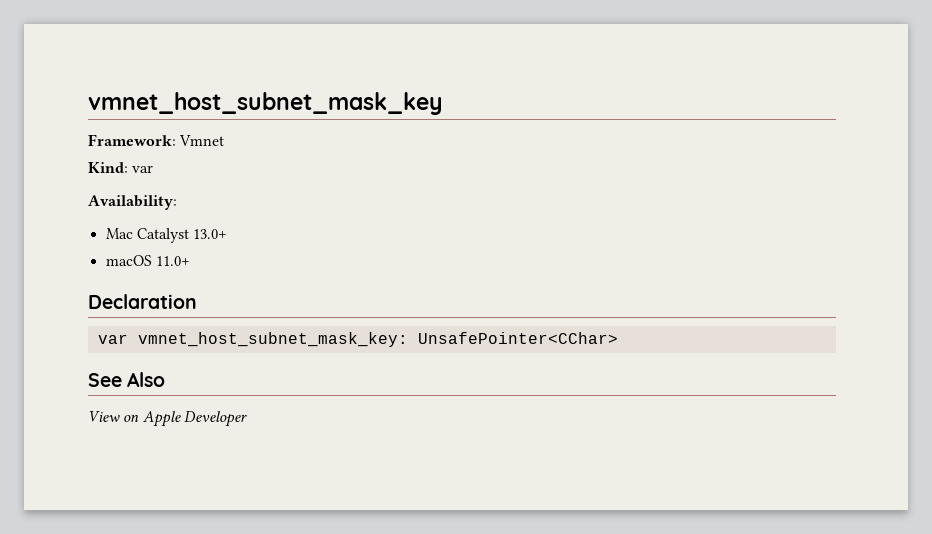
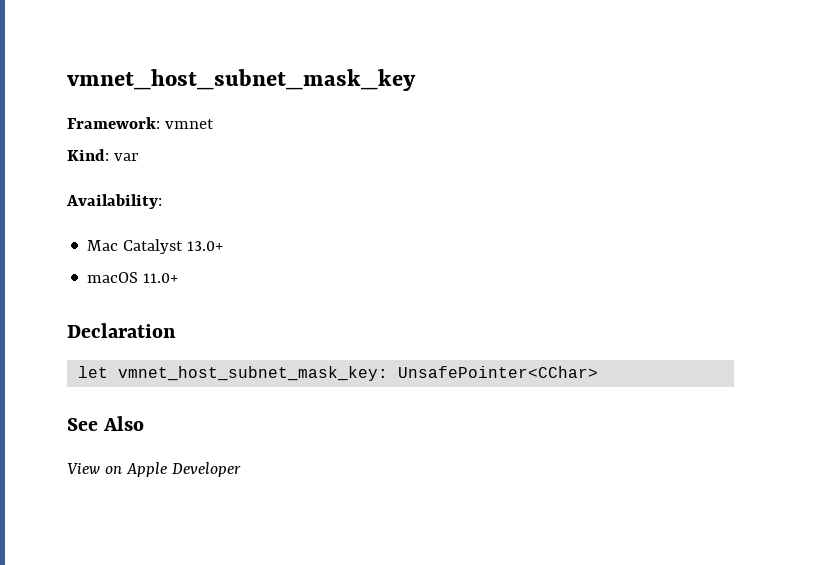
[179,135,225,146] Vmnet -> [164,119,214,129] vmnet
[97,334,128,344] var -> [78,366,109,378] let

